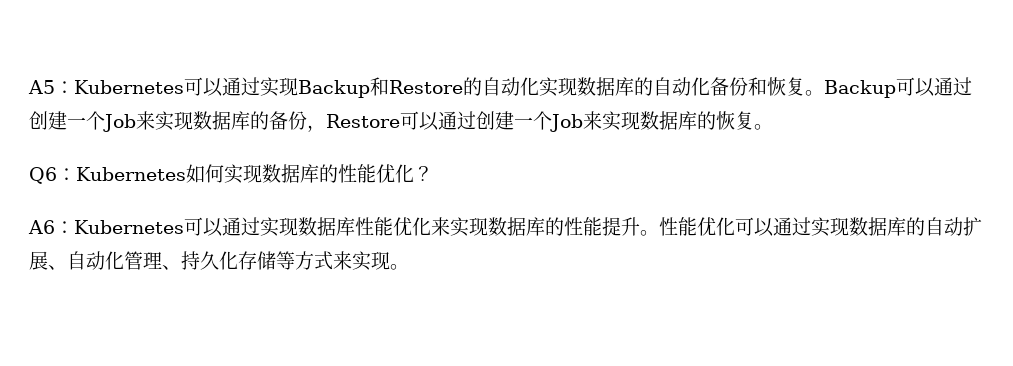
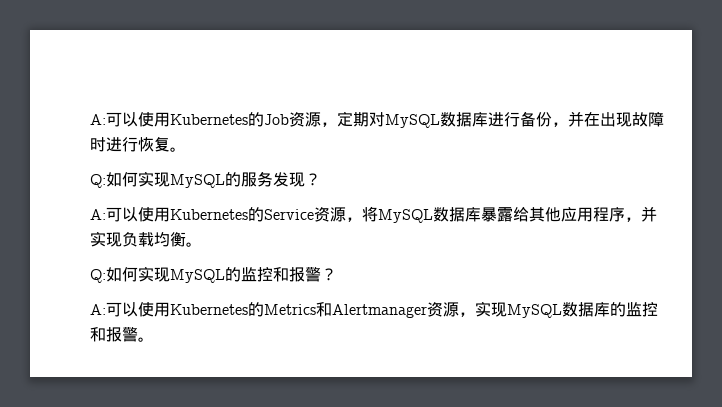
[28,77,972,98] [29,111,773,132] [29,164,433,184] [28,217,982,237] [29,251,390,271] A5：Kubernetes可以通过实现Backup和Restore的自动化实现数据库的自动化备份和恢复。Backup可以通过创建一个Job来实现数据库的备份，Restore可以通过创建一个Job来实现数据库的恢复。 // Q6：Kubernetes如何实现数据库的性能优化？ // A6：Kubernetes可以通过实现数据库性能优化来实现数据库的性能提升。性能优化可以通过实现数据库的自动扩展、自动化管理、持久化存储等方式来实现 -> [90,111,664,128] [90,137,186,152] [90,171,321,188] [90,206,657,223] [90,231,202,247] [90,266,337,283] [90,301,658,318] [90,327,138,342] A:可以使用Kubernetes的Job资源，定期对MySQL数据库进行备份，并在出现故障时进行恢复。 // Q:如何实现MySQL的服务发现？ // A:可以使用Kubernetes的Service资源，将MySQL数据库暴露给其他应用程序，并实现负载均衡。 // Q:如何实现MySQL的监控和报警？ // A:可以使用Kubernetes的Metrics和Alertmanager资源，实现MySQL数据库的监控和报警

